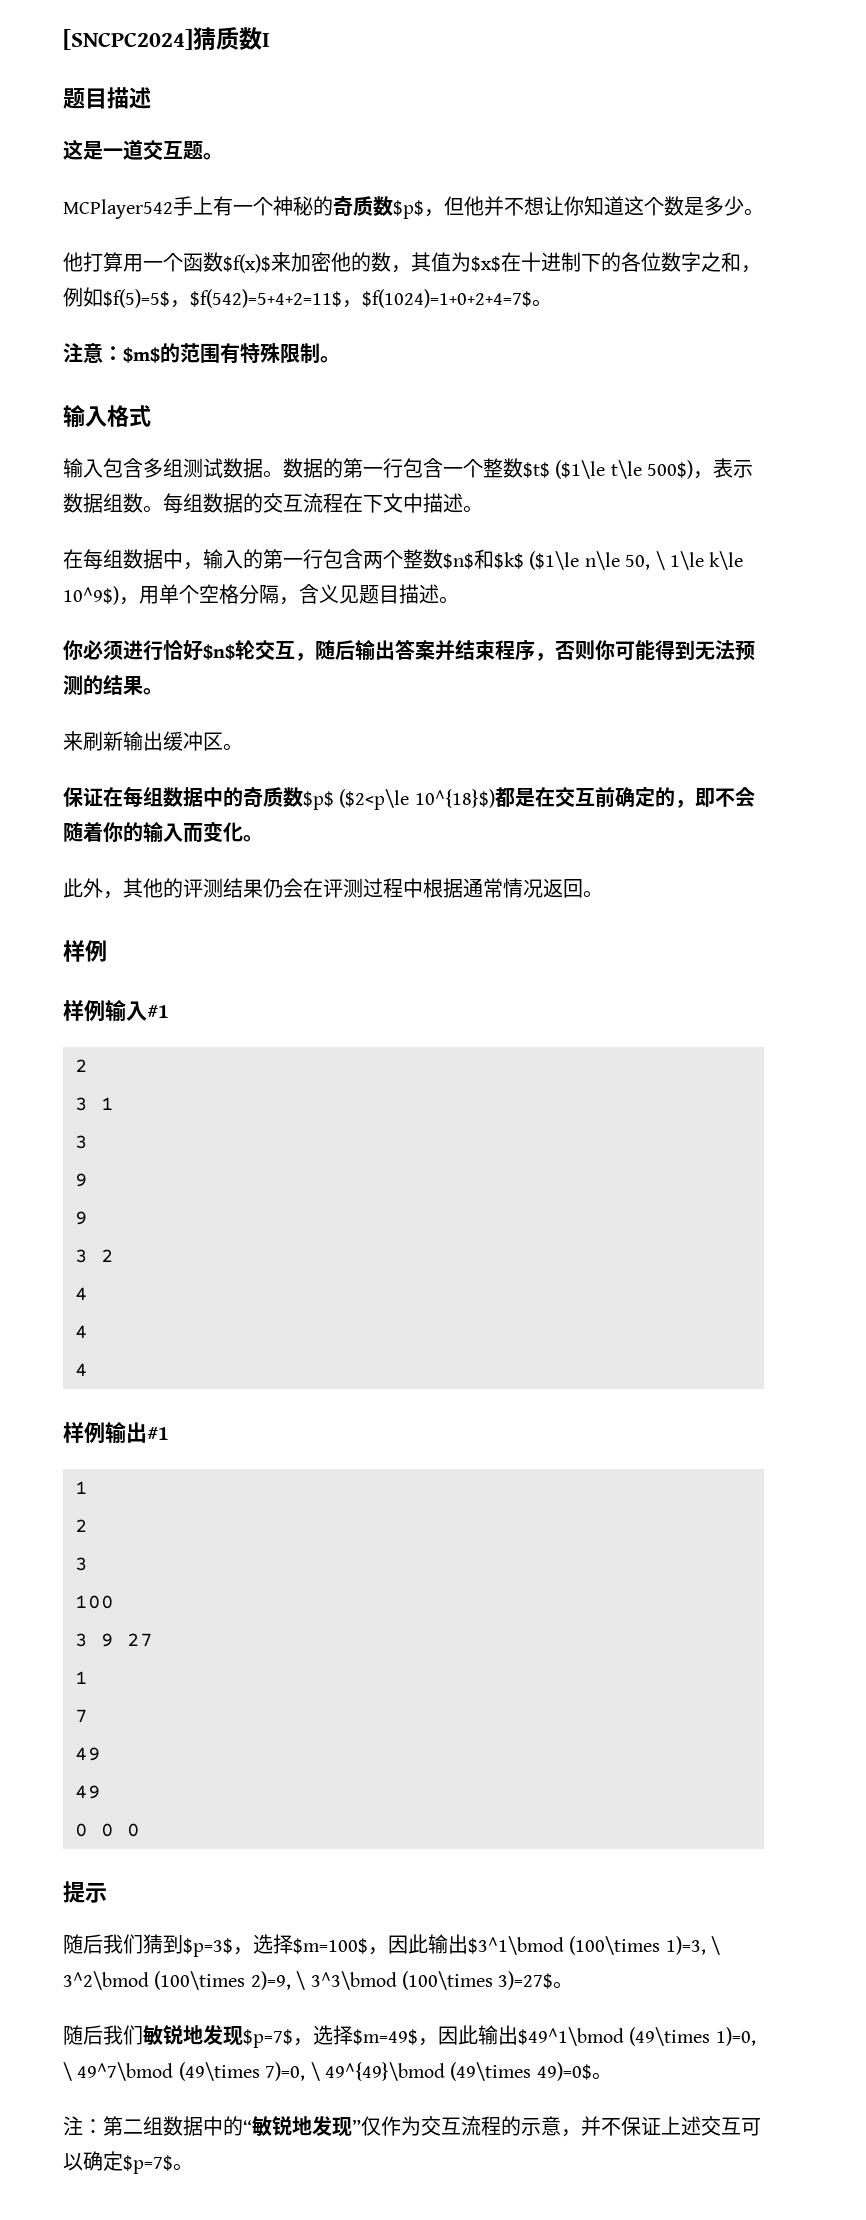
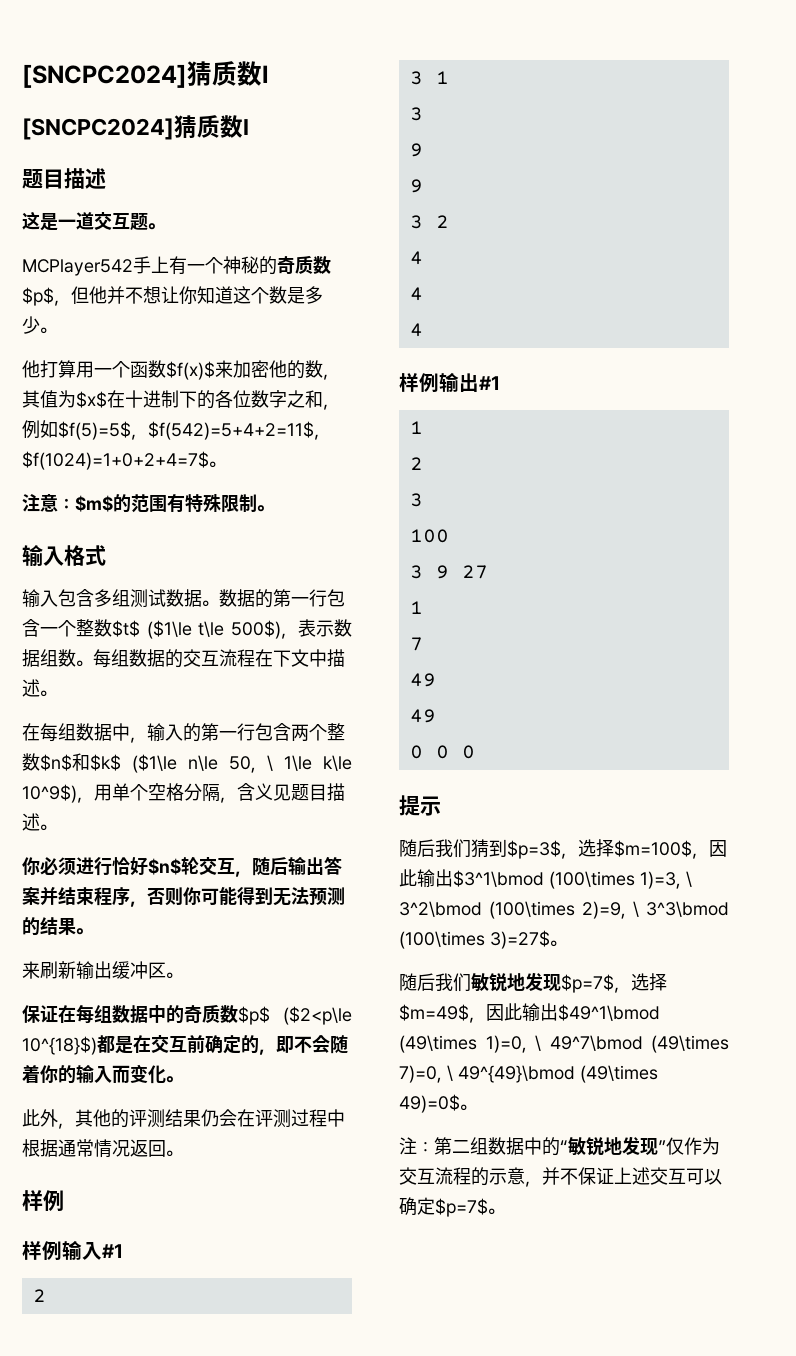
[63,27,270,50] [SNCPC2024]猜质数I -> [22,61,269,88] [22,115,249,140] [SNCPC2024]猜质数I // [SNCPC2024]猜质数I

